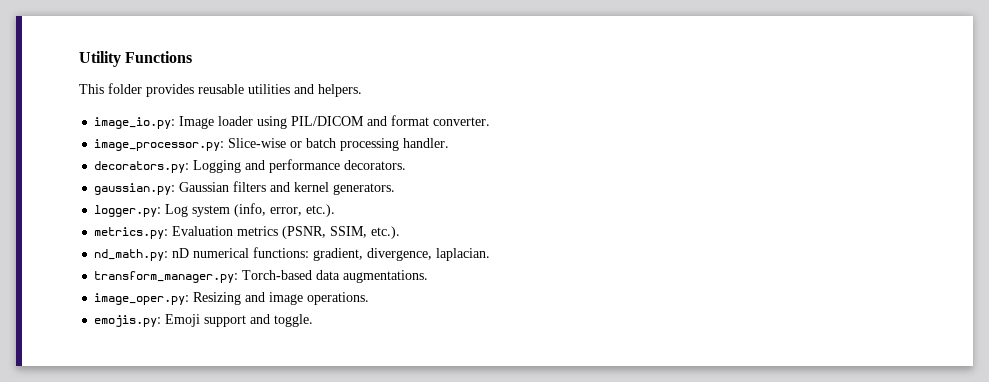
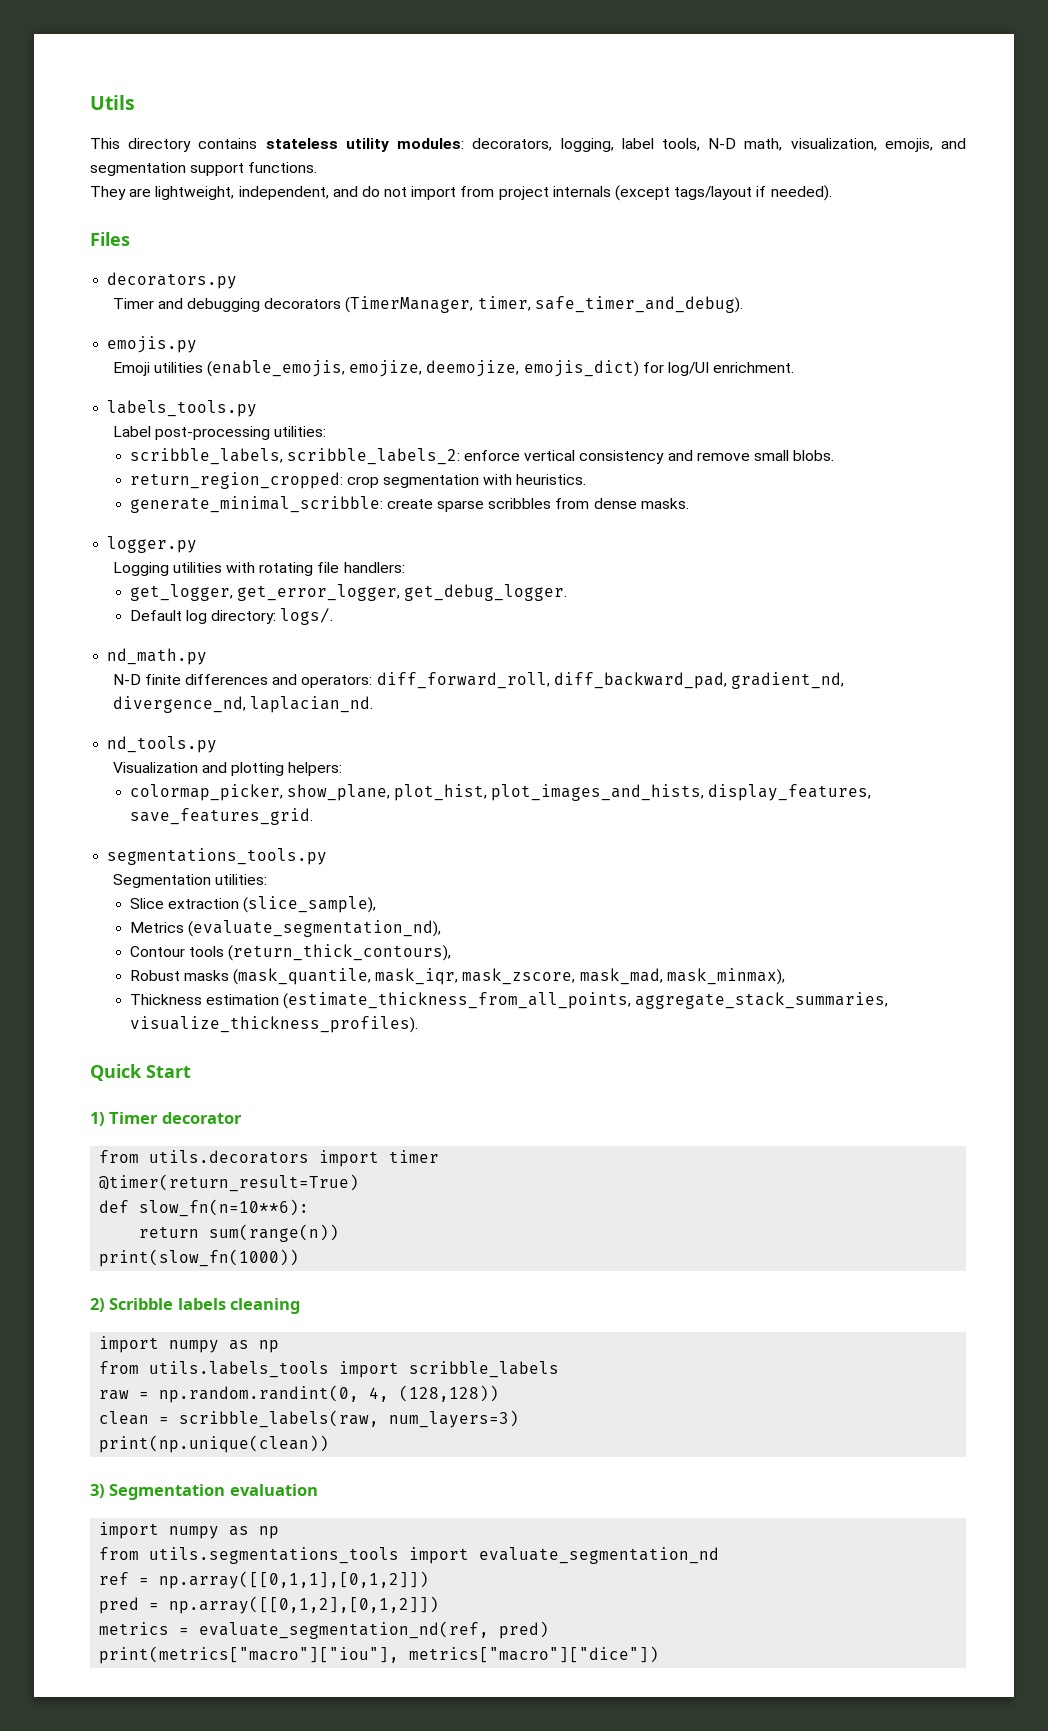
[79,51,193,67] Utility Functions -> [90,95,135,110] Utils
[108,83,362,97] [94,115,491,129] [94,138,450,151] [94,159,407,173] [94,181,396,195] [94,203,336,217] [94,226,401,239] [94,247,491,261] [94,270,429,283] [94,292,370,305] [94,314,314,327] folder provides reusable utilities and helpers. // image_io.py: Image loader using PIL/DICOM and format converter. // image_processor.py: Slice-wise or batch processing handler. // decorators.py: Logging and performance decorators. // gaussian.py: Gaussian filters and kernel generators. // logger.py: Log system (info, error, etc.). // metrics.py: Evaluation metrics (PSNR, SSIM, etc.). // nd_math.py: nD numerical functions: gradient, divergence, laplacian. // transform_manager.py: Torch-based data augmentations. // image_oper.py: Resizing and image operations. // emojis.py: Emoji support and toggle. -> [128,138,966,152] [90,162,318,176] [90,185,832,201] [90,232,130,246] [107,272,238,289] [112,296,743,313] [107,336,198,353] [112,360,795,377] [107,400,258,417] [112,426,327,440] [129,448,835,465] [129,472,587,489] [129,496,689,513] [107,536,198,553] [112,562,405,576] [129,584,568,601] [129,608,334,625] [107,648,208,665] [112,672,844,689] [112,696,373,713] [107,736,218,753] [112,762,343,776] [129,784,872,801] [129,808,313,825] [107,848,328,865] [112,874,267,888] [129,896,377,913] [129,920,441,937] [129,944,452,961] [129,968,785,985] [129,992,889,1009] [129,1016,418,1033] [90,1064,191,1081] [90,1112,242,1126] [99,1150,440,1167] [99,1174,360,1192] [99,1199,310,1217] [139,1224,340,1242] [99,1249,300,1267] [90,1298,301,1314] [99,1336,280,1353] [99,1361,560,1378] [99,1385,500,1403] [99,1410,520,1428] [99,1435,330,1453] [90,1484,318,1500] [99,1522,280,1539] [99,1547,720,1564] [99,1571,430,1589] [99,1596,440,1614] [99,1621,550,1639] [99,1646,660,1664] directory contains stateless utility modules: decorators, logging, label tools, N‑D math, visualization, emojis, and segmentation support functions. // They are lightweight, independent, and do not import from project internals (except tags/layout if needed). // Files // decorators.py // Timer and debugging decorators (TimerManager, timer, safe_timer_and_debug). // emojis.py // Emoji utilities (enable_emojis, emojize, deemojize, emojis_dict) for log/UI enrichment. // labels_tools.py // Label post‑processing utilities: // scribble_labels, scribble_labels_2: enforce vertical consistency and remove small blobs. // return_region_cropped: crop segmentation with heuristics. // generate_minimal_scribble: create sparse scribbles from dense masks. // logger.py // Logging utilities with rotating file handlers: // get_logger, get_error_logger, get_debug_logger. // Default log directory: logs/. // nd_math.py // N‑D finite differences and operators: diff_forward_roll, diff_backward_pad, gradient_nd, divergence_nd, laplacian_nd. // nd_tools.py // Visualization and plotting helpers: // colormap_picker, show_plane, plot_hist, plot_images_and_hists, display_features, save_features_grid. // segmentations_tools.py // Segmentation utilities: // Slice extraction (slice_sample), // Metrics (evaluate_segmentation_nd), // Contour tools (return_thick_contours), // Robust masks (mask_quantile, mask_iqr, mask_zscore, mask_mad, mask_minmax), // Thickness estimation (estimate_thickness_from_all_points, aggregate_stack_summaries, visualize_thickness_profiles). // Quick Start // 1) Timer decorator // from utils.decorators import timer // @timer(return_result=True) // def slow_fn(n=10**6): // return sum(range(n)) // print(slow_fn(1000)) // 2) Scribble labels cleaning // import numpy as np // from utils.labels_tools import scribble_labels // raw = np.random.randint(0, 4, (128,128)) // clean = scribble_labels(raw, num_layers=3) // print(np.unique(clean)) // 3) Segmentation evaluation // import numpy as np // from utils.segmentations_tools import evaluate_segmentation_nd // ref = np.array([[0,1,1],[0,1,2]]) // pred = np.array([[0,1,2],[0,1,2]]) // metrics = evaluate_segmentation_nd(ref, pred) // print(metrics["macro"]["iou"], metrics["macro"]["dice"])

